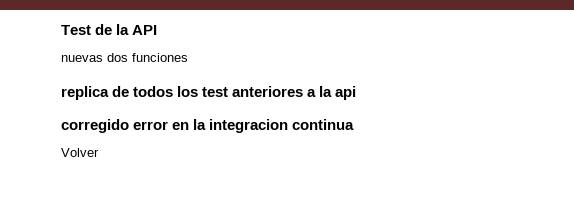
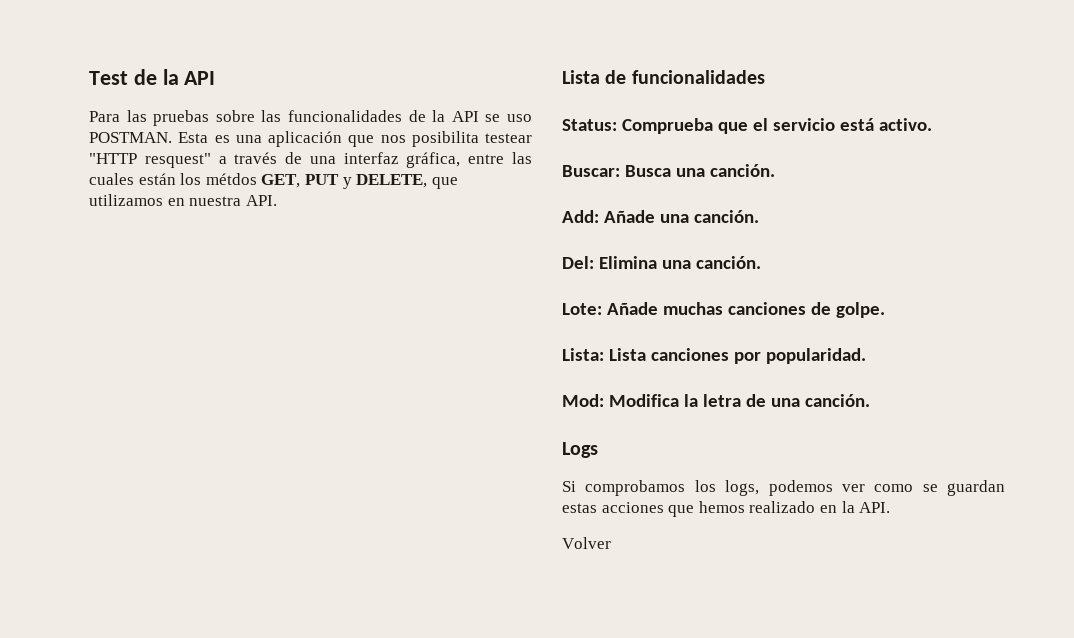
[61,53,188,62] [61,86,357,100] [61,119,355,133] nuevas dos funciones // replica de todos los test anteriores a la api // corregido error en la integracion continua -> [89,110,533,126] [89,131,532,147] [89,152,532,168] [89,173,458,189] [89,194,277,206] [562,70,765,84] [562,118,932,134] [562,164,775,177] [562,210,759,223] [562,256,761,269] [562,302,885,318] [562,348,866,364] [562,394,870,407] [562,442,598,458] [562,480,1005,496] [562,501,891,517] Para las pruebas sobre las funcionalidades de la API se uso POSTMAN. Esta es una aplicación que nos posibilita testear "HTTP resquest" a través de una interfaz gráfica, entre las cuales están los métdos GET, PUT y DELETE, que utilizamos en nuestra API. // Lista de funcionalidades // Status: Comprueba que el servicio está activo. // Buscar: Busca una canción. // Add: Añade una canción. // Del: Elimina una canción. // Lote: Añade muchas canciones de golpe. // Lista: Lista canciones por popularidad. // Mod: Modifica la letra de una canción. // Logs // Si comprobamos los logs, podemos ver como se guardan estas acciones que hemos realizado en la API.

